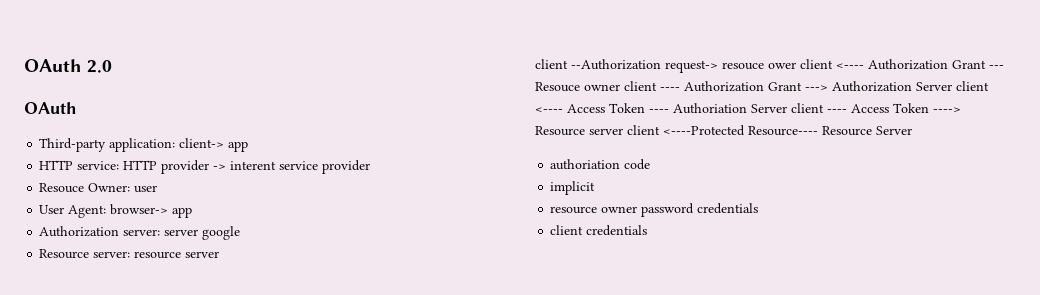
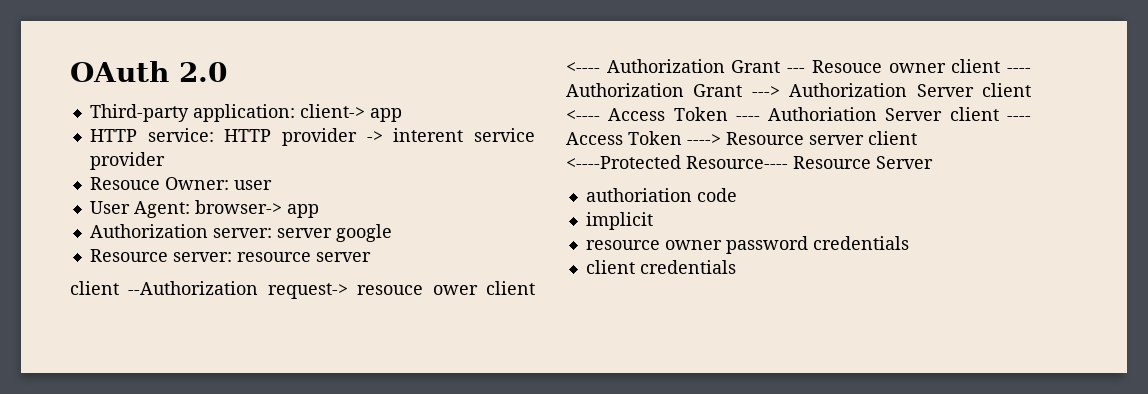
[24,102,77,114] // OAuth -> (227, 72) none

